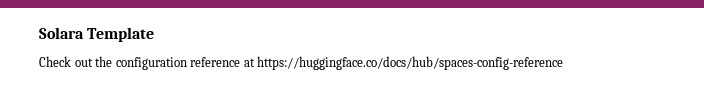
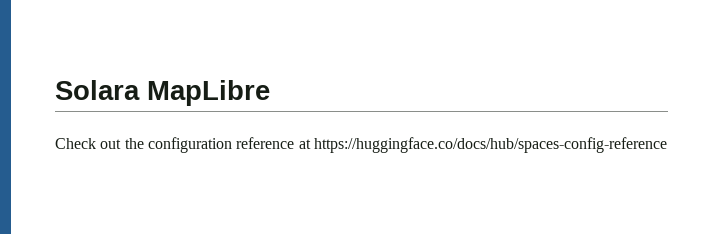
[87,27,155,42] Template -> [147,80,270,106] MapLibre

